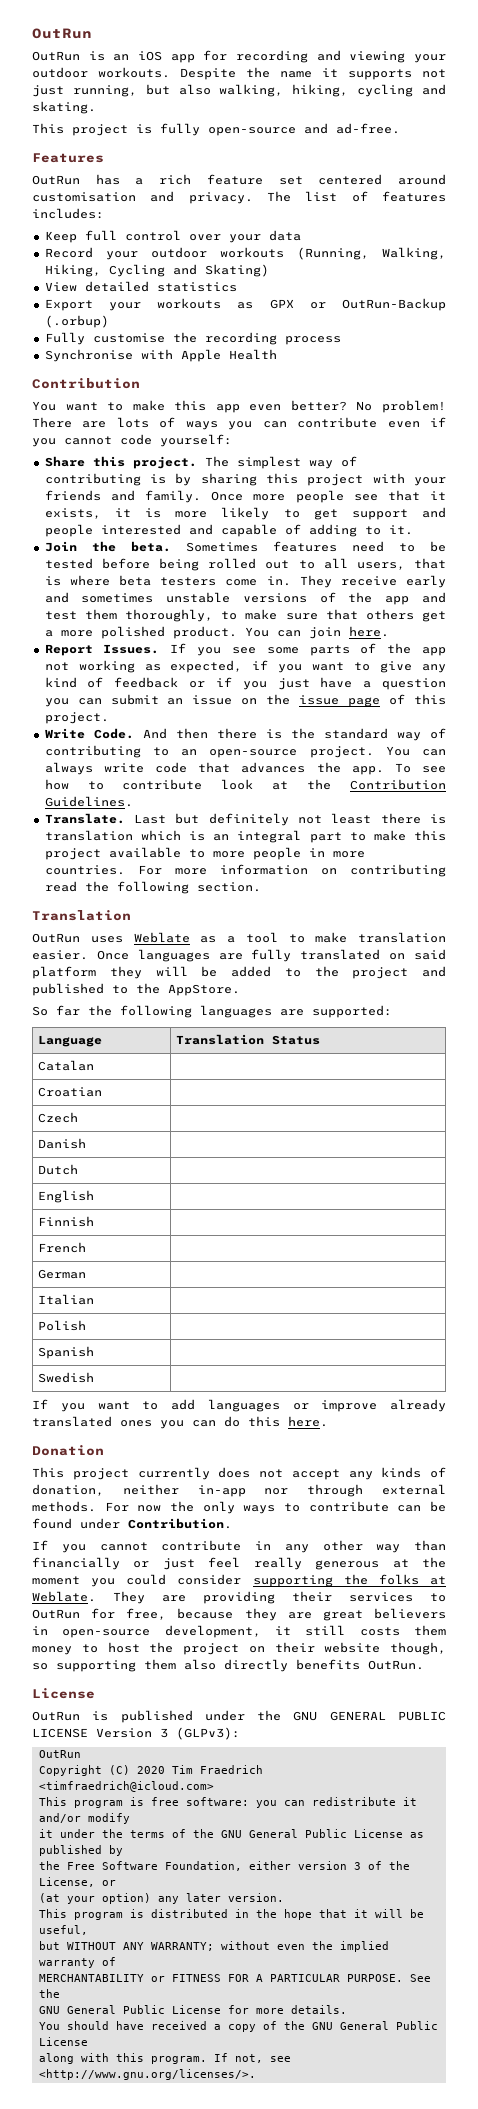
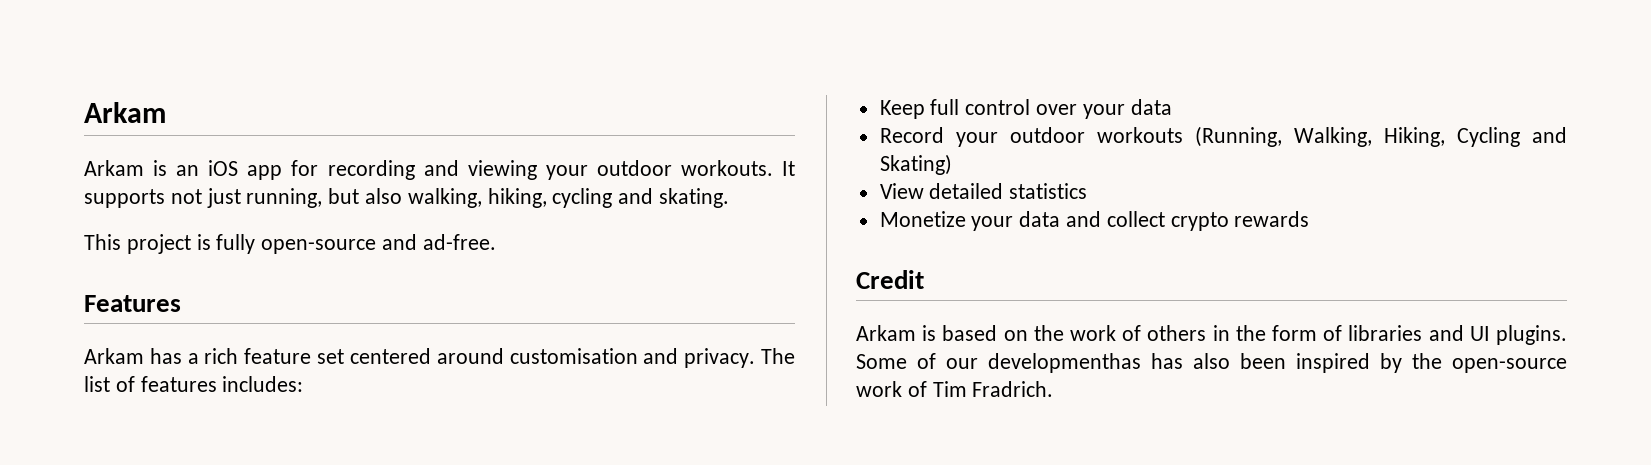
[32,28,92,39] [32,51,80,61] OutRun // OutRun -> [84,102,166,123] [84,160,144,176] Arkam // Arkam
[180,67,338,80] Despite the name it -> [782,161,795,176] It
[32,175,80,185] OutRun -> [84,348,144,364] Arkam
[44,298,446,311] [44,315,109,328] [44,332,341,345] [44,349,277,362] [32,378,140,389] [32,400,446,413] [32,417,447,430] [32,434,232,447] [44,456,357,469] [44,473,446,486] [44,490,446,503] [44,507,446,520] [44,524,413,537] [44,541,447,552] [44,558,446,571] [44,575,446,588] [44,592,447,605] [44,609,446,622] [44,626,389,639] [44,643,446,656] [44,660,447,673] [44,677,446,690] [44,694,446,707] [44,712,109,724] [44,728,446,741] [44,745,447,758] [44,762,446,775] [44,779,446,790] [44,796,133,807] [44,813,446,826] [44,830,446,843] [44,847,365,860] [44,864,446,877] [44,881,261,894] [32,910,131,921] [32,932,446,943] [32,949,446,962] [32,966,446,979] [32,983,240,996] [32,1005,392,1018] [38,1035,103,1047] [176,1034,321,1045] [38,1060,95,1071] [38,1087,103,1097] [38,1112,79,1123] [38,1138,87,1149] [38,1164,79,1175] [38,1190,95,1203] [38,1216,95,1227] [38,1242,87,1253] [38,1269,87,1279] [38,1294,95,1305] [38,1320,87,1331] [38,1346,95,1359] [38,1372,95,1383] [32,1399,446,1412] [32,1416,328,1429] [32,1445,104,1456] [32,1467,446,1480] [32,1484,447,1497] [32,1501,447,1514] [32,1518,232,1529] [32,1540,446,1553] [32,1557,446,1570] [32,1574,447,1587] [32,1591,446,1604] [32,1608,446,1621] [32,1625,446,1638] [32,1642,446,1655] [32,1659,424,1672] [32,1688,95,1699] [32,1710,446,1723] [32,1727,240,1740] [38,1750,81,1758] [38,1765,263,1776] [38,1781,214,1792] [38,1797,417,1808] [38,1813,130,1824] [38,1829,424,1838] [38,1845,123,1856] [38,1861,410,1871] [38,1877,116,1887] [38,1893,284,1904] [38,1909,424,1920] [38,1925,88,1935] [38,1941,389,1952] [38,1957,116,1968] [38,1974,431,1982] [38,1989,60,1998] [38,2005,347,2014] [38,2021,438,2032] [38,2037,88,2046] [38,2053,291,2064] [38,2069,256,2080] Export your workouts as GPX or OutRun-Backup (.orbup) // Fully customise the recording process // Synchronise with Apple Health // Contribution // You want to make this app even better? No problem! There are lots of ways you can contribute even if you cannot code yourself: // Share this project. The simplest way of contributing is by sharing this project with your friends and family. Once more people see that it exists, it is more likely to get support and people interested and capable of adding to it. // Join the beta. Sometimes features need to be tested before being rolled out to all users, that is where beta testers come in. They receive early and sometimes unstable versions of the app and test them thoroughly, to make sure that others get a more polished product. You can join here. // Report Issues. If you see some parts of the app not working as expected, if you want to give any kind of feedback or if you just have a question you can submit an issue on the issue page of this project. // Write Code. And then there is the standard way of contributing to an open-source project. You can always write code that advances the app. To see how to contribute look at the Contribution Guidelines. // Translate. Last but definitely not least there is translation which is an integral part to make this project available to more people in more countries. For more information on contributing read the following section. // Translation // OutRun uses Weblate as a tool to make translation easier. Once languages are fully translated on said platform they will be added to the project and published to the AppStore. // So far the following languages are supported: // Language | Translation Status // Catalan | // Croatian | // Czech | // Danish | // Dutch | // English | // Finnish | // French | // German | // Italian | // Polish | // Spanish | // Swedish | // If you want to add languages or improve already translated ones you can do this here. // Donation // This project currently does not accept any kinds of donation, neither in-app nor through external methods. For now the only ways to contribute can be found under Contribution. // If you cannot contribute in any other way than financially or just feel really generous at the moment you could consider supporting the folks at Weblate. They are providing their services to OutRun for free, because they are great believers in open-source development, it still costs them money to host the project on their website though, so supporting them also directly benefits OutRun. // License // OutRun is published under the GNU GENERAL PUBLIC LICENSE Version 3 (GLPv3): // OutRun // Copyright (C) 2020 Tim Fraedrich <timfraedrich@icloud.com> // This program is free software: you can redistribute it and/or modify // it under the terms of the GNU General Public License as published by // the Free Software Foundation, either version 3 of the License, or // (at your option) any later version. // This program is distributed in the hope that it will be useful, // but WITHOUT ANY WARRANTY; without even the implied warranty of // MERCHANTABILITY or FITNESS FOR A PARTICULAR PURPOSE. See the // GNU General Public License for more details. // You should have received a copy of the GNU General Public License // along with this program. If not, see <http://www.gnu.org/licenses/>. -> [879,211,1310,231] [856,270,924,289] [856,325,1567,345] [856,353,1567,373] [856,381,1054,397] Monetize your data and collect crypto rewards // Credit // Arkam is based on the work of others in the form of libraries and UI plugins. Some of our developmenthas has also been inspired by the open-source work of Tim Fradrich.

